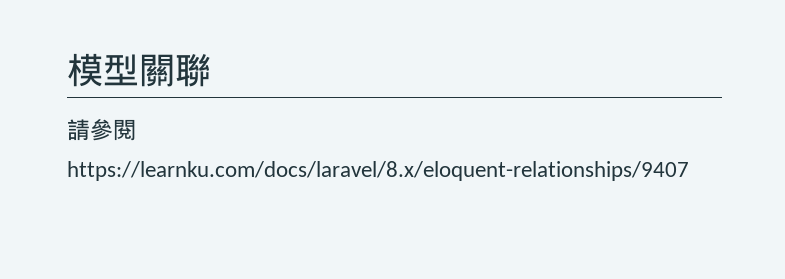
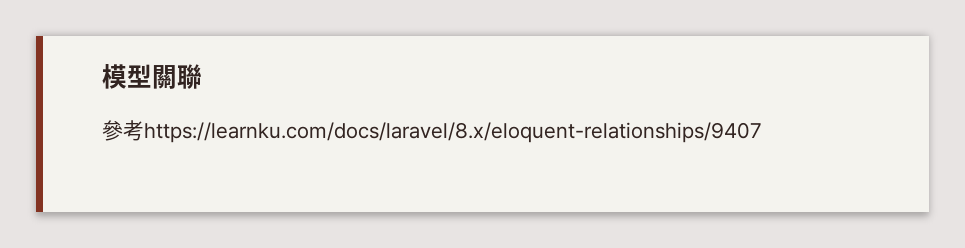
[67,119,136,141] 請參閱 -> [102,120,144,141] 參考

